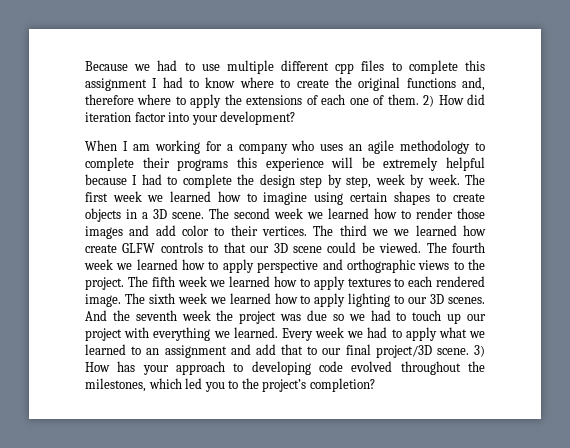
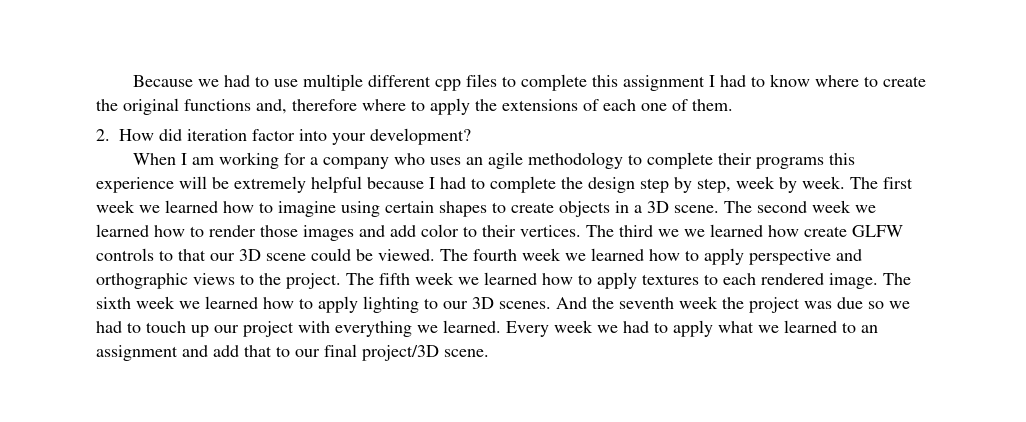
[423,95,435,107] 2) -> [96,129,110,141] // 2.
[474,345,485,357] [85,361,485,375] [85,378,375,392] 3) How has your approach to developing code evolved throughout the milestones, which led you to the project’s completion? -> (489, 353) none

